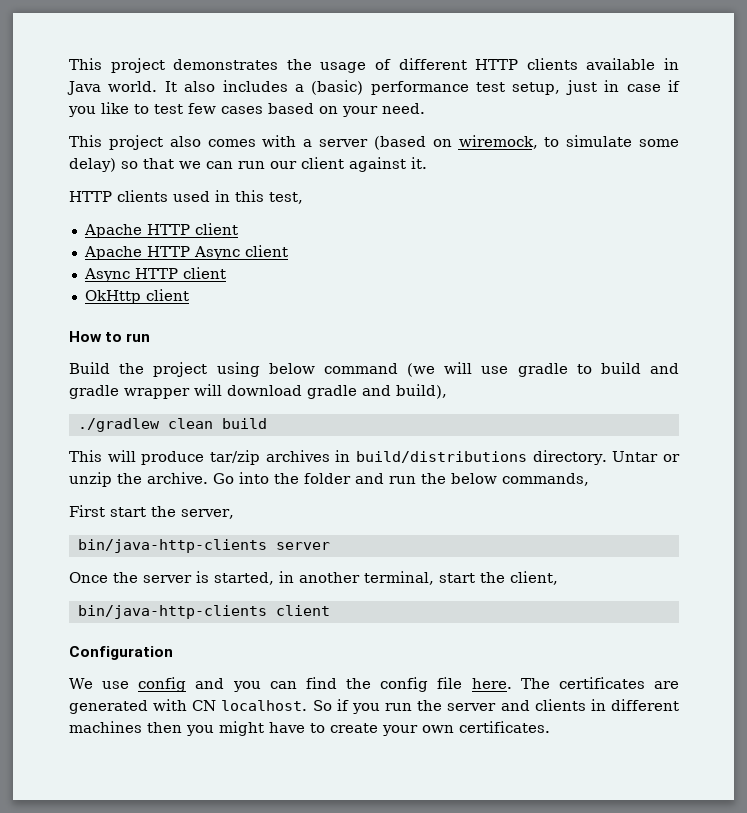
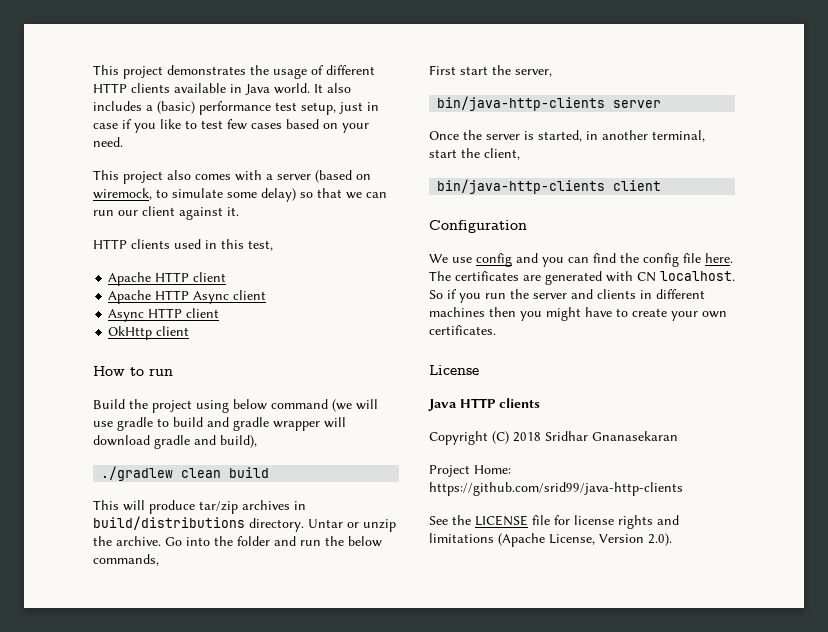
(550, 727) none -> [429,365,479,375] [428,398,540,411] [429,431,678,445] [429,465,511,477] [429,482,683,496] [429,515,679,529] [429,533,672,547] // License // Java HTTP clients // Copyright (C) 2018 Sridhar Gnanasekaran // Project Home: https://github.com/srid99/java-http-clients // See the LICENSE file for license rights and limitations (Apache License, Version 2.0).

